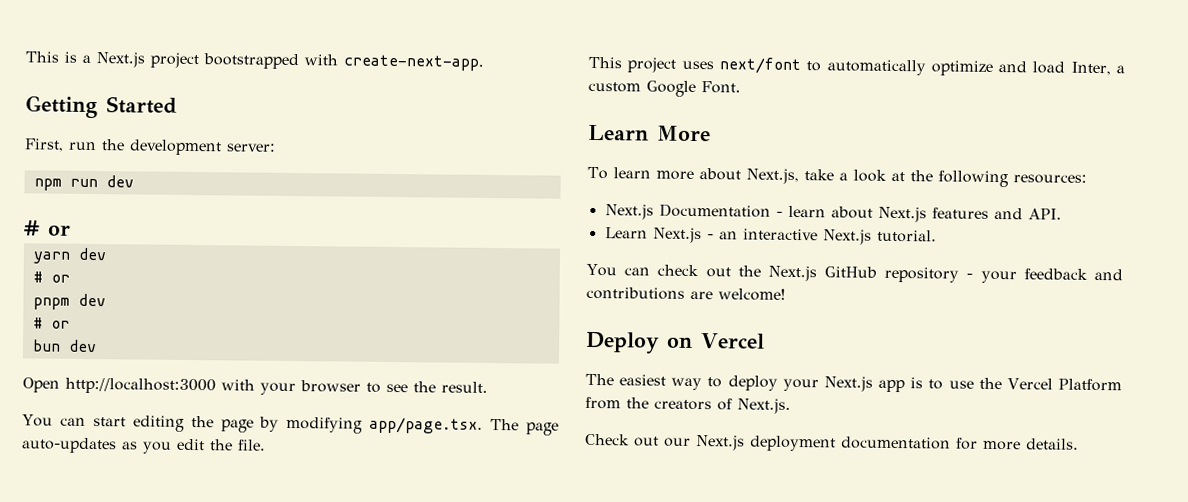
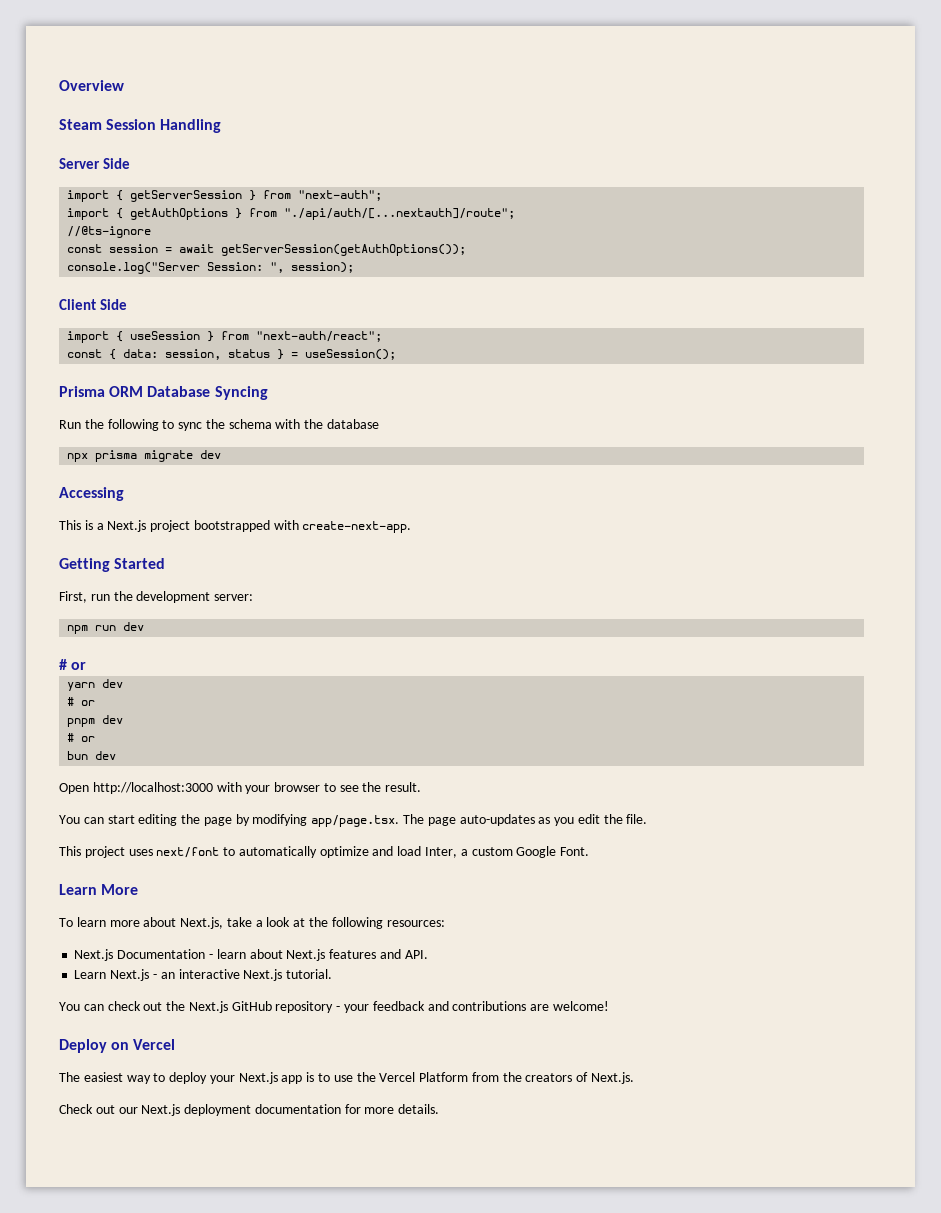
(25, 57) none -> [59,80,124,91] [59,119,222,133] [59,158,130,169] [67,190,383,202] [67,208,516,220] [67,226,152,238] [67,244,467,256] [67,262,355,274] [59,299,127,310] [67,331,383,343] [67,349,397,360] [59,386,268,400] [59,419,380,431] [67,450,222,462] [59,487,124,501] Overview // Steam Session Handling // Server Side // import { getServerSession } from "next-auth"; // import { getAuthOptions } from "./api/auth/[...nextauth]/route"; // //@ts-ignore // const session = await getServerSession(getAuthOptions()); // console.log("Server Session: ", session); // Client Side // import { useSession } from "next-auth/react"; // const { data: session, status } = useSession(); // Prisma ORM Database Syncing // Run the following to sync the schema with the database // npx prisma migrate dev // Accessing //

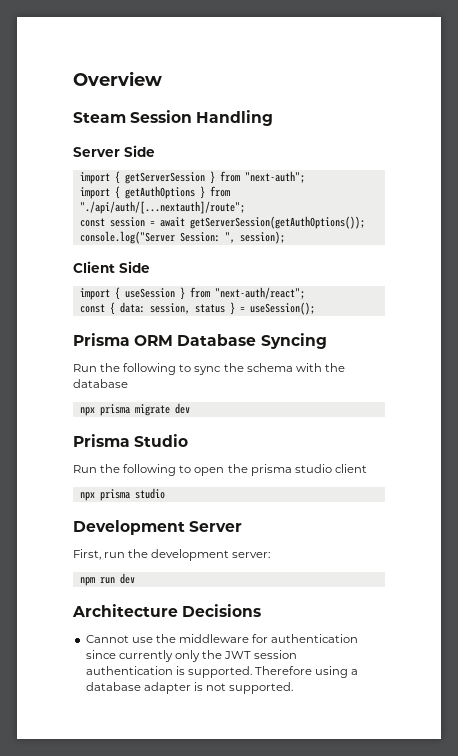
[67,226,152,238] // //@ts-ignore -> (245, 207) none
[59,487,124,501] [59,520,412,533] [59,558,166,572] Accessing // This is a Next.js project bootstrapped with create-next-app. // Getting Started -> [73,434,189,447] [73,464,367,476] [79,488,165,501] [73,520,243,535] Prisma Studio // Run the following to open the prisma studio client // npx prisma studio // Development Server
[59,659,87,670] [67,679,124,691] [67,697,96,706] [67,715,124,727] [67,733,96,742] [67,751,117,760] [59,782,422,794] [59,814,648,827] [59,846,590,858] [59,884,139,895] [59,917,445,929] [74,949,428,961] [74,969,333,981] [59,1001,609,1013] [59,1039,176,1053] [59,1072,635,1084] [59,1104,440,1116] # or // yarn dev // # or // pnpm dev // # or // bun dev // Open http://localhost:3000 with your browser to see the result. // You can start editing the page by modifying app/page.tsx. The page auto-updates as you edit the file. // This project uses next/font to automatically optimize and load Inter, a custom Google Font. // Learn More // To learn more about Next.js, take a look at the following resources: // Next.js Documentation - learn about Next.js features and API. // Learn Next.js - an interactive Next.js tutorial. // You can check out the Next.js GitHub repository - your feedback and contributions are welcome! // Deploy on Vercel // The easiest way to deploy your Next.js app is to use the Vercel Platform from the creators of Next.js. // Check out our Next.js deployment documentation for more details. -> [72,604,262,617] [85,634,359,643] [85,650,298,662] [85,666,359,678] [85,682,294,694] Architecture Decisions // Cannot use the middleware for authentication since currently only the JWT session authentication is supported. Therefore using a database adapter is not supported.

